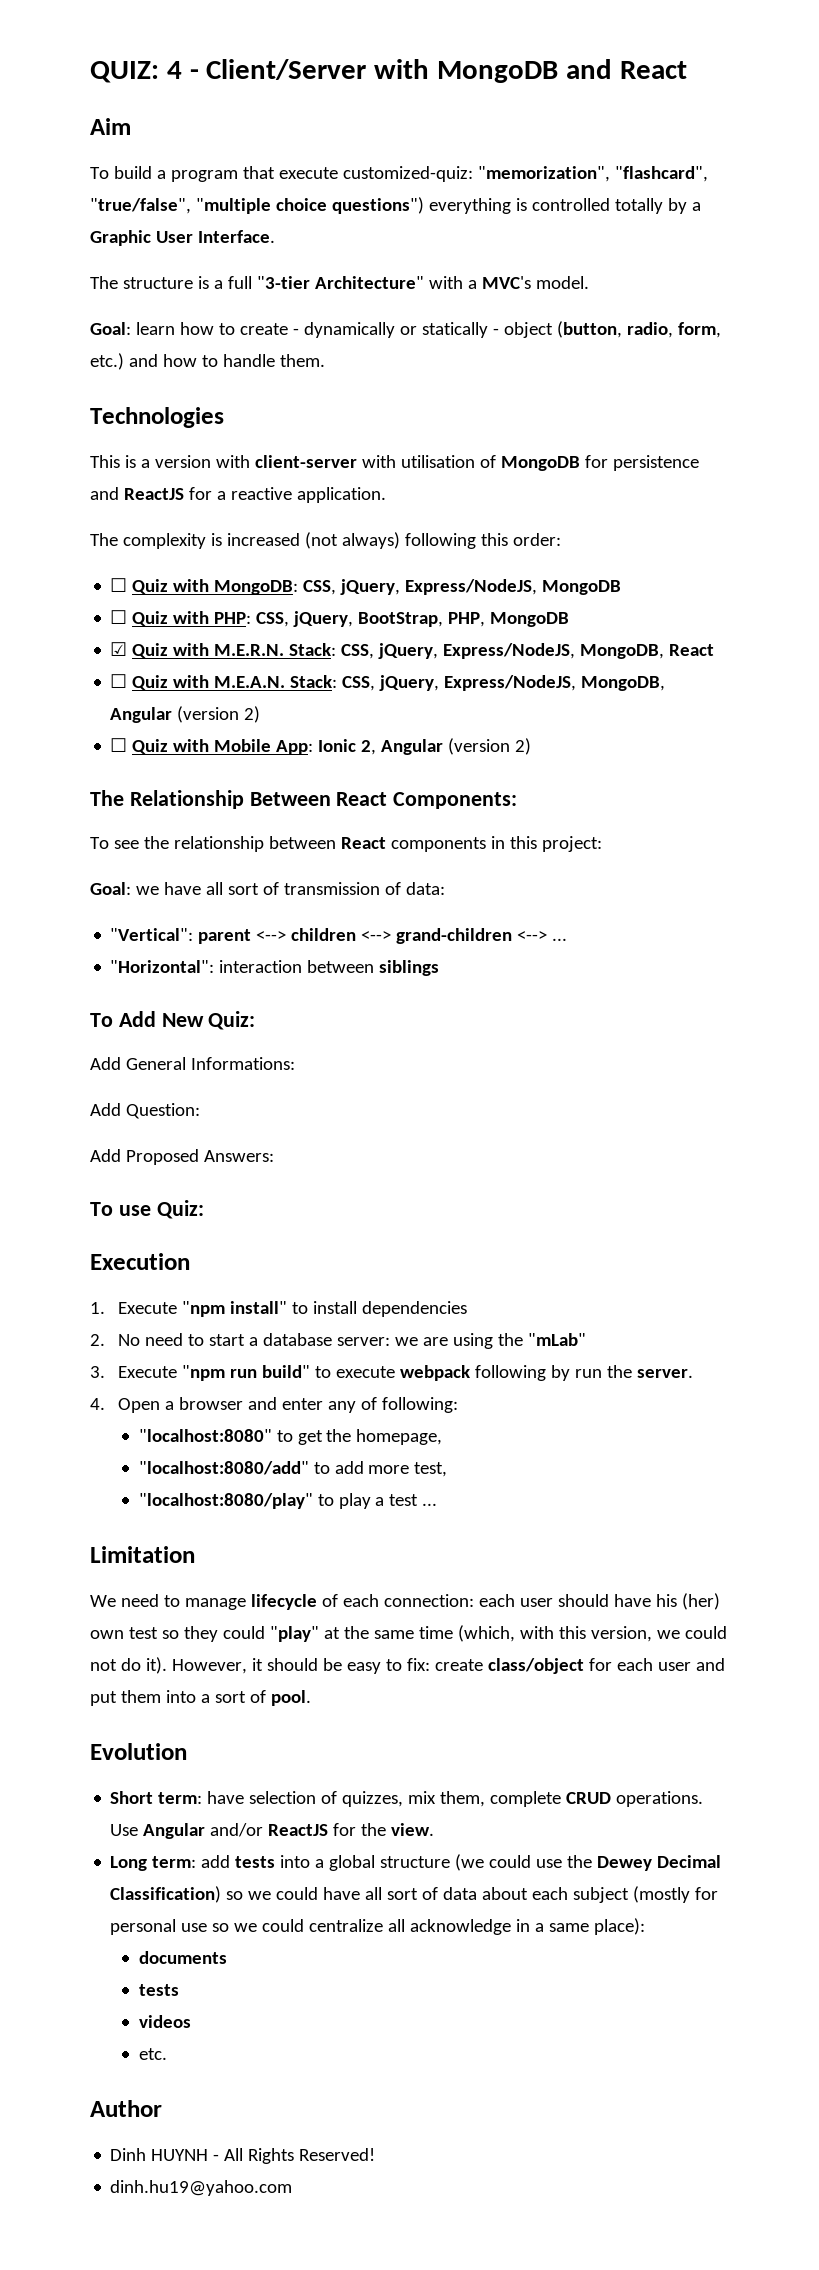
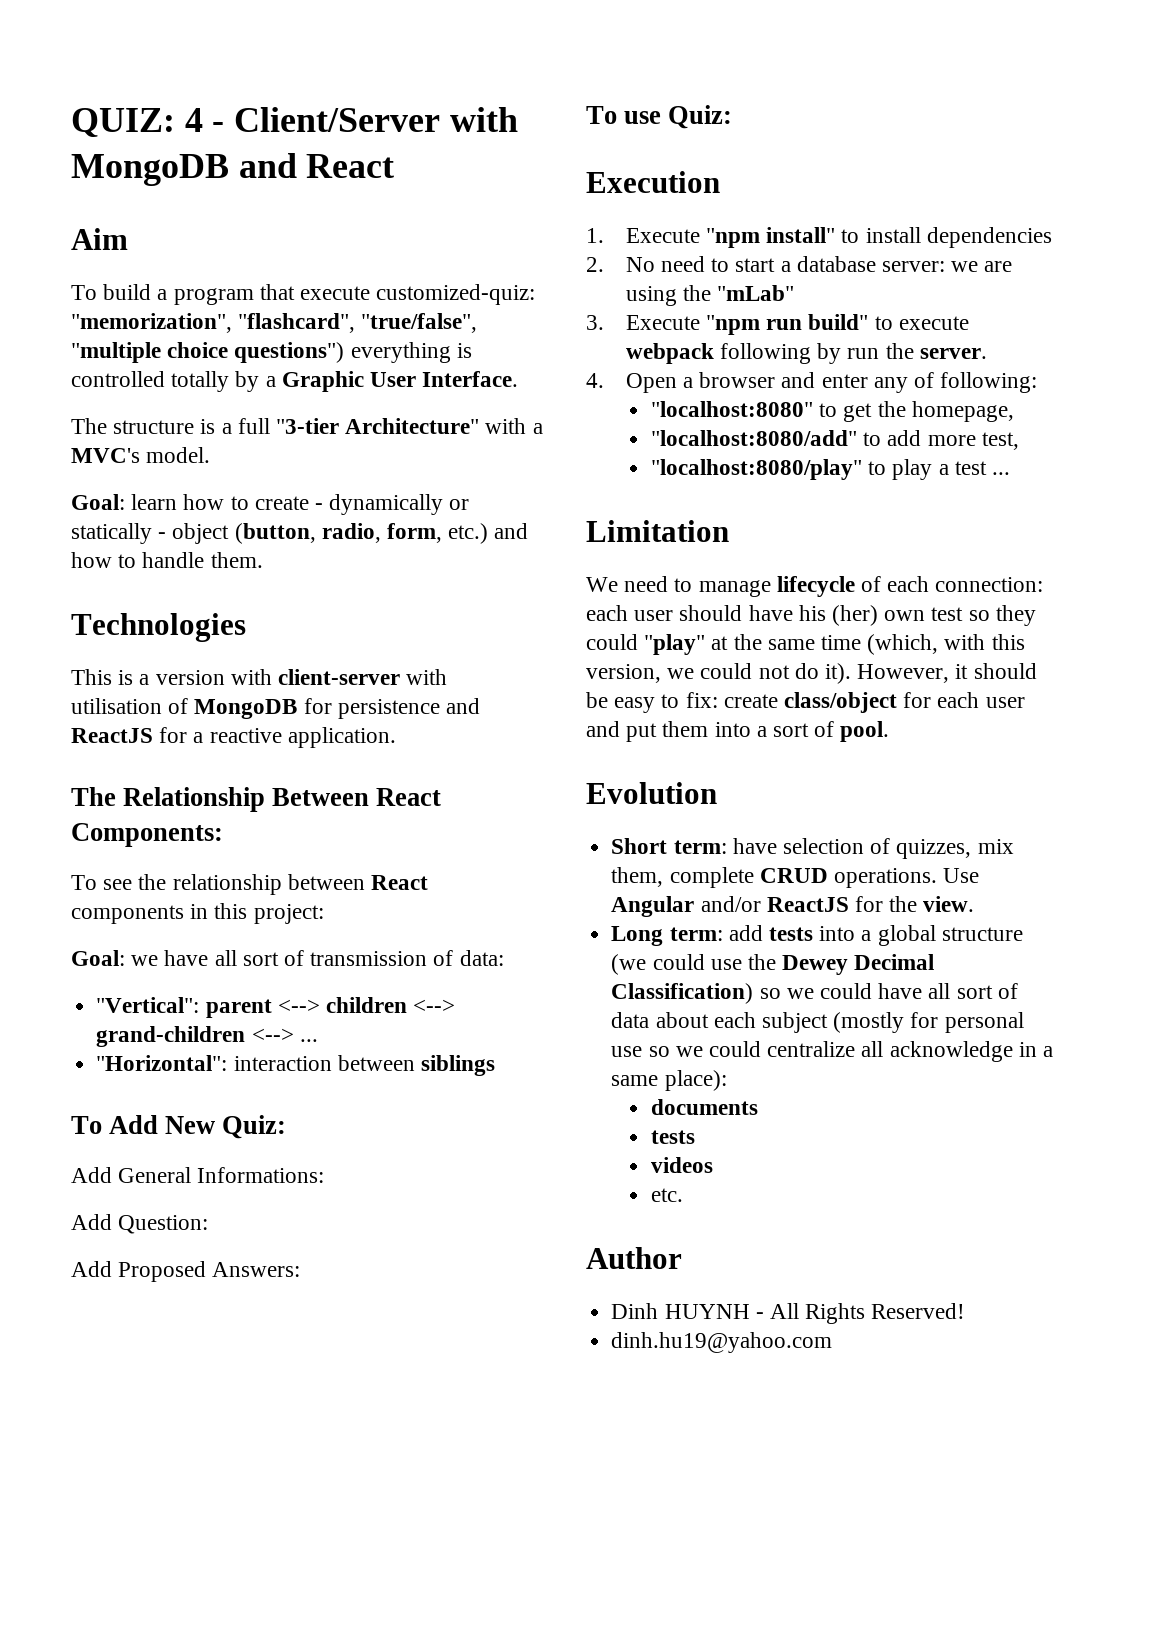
[90,532,561,549] [110,578,622,595] [110,610,570,627] [110,642,715,659] [110,674,666,691] [110,706,261,723] [110,738,532,755] // The complexity is increased (not always) following this order: // ☐ Quiz with MongoDB: CSS, jQuery, Express/NodeJS, MongoDB // ☐ Quiz with PHP: CSS, jQuery, BootStrap, PHP, MongoDB // ☑ Quiz with M.E.R.N. Stack: CSS, jQuery, Express/NodeJS, MongoDB, React // ☐ Quiz with M.E.A.N. Stack: CSS, jQuery, Express/NodeJS, MongoDB, Angular (version 2) // ☐ Quiz with Mobile App: Ionic 2, Angular (version 2) -> (396, 737) none

